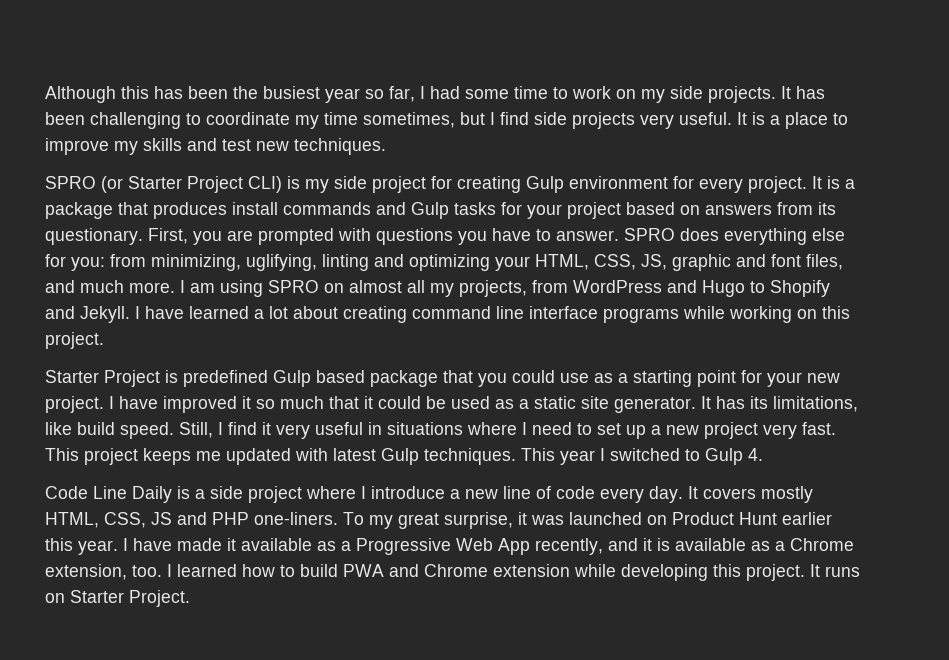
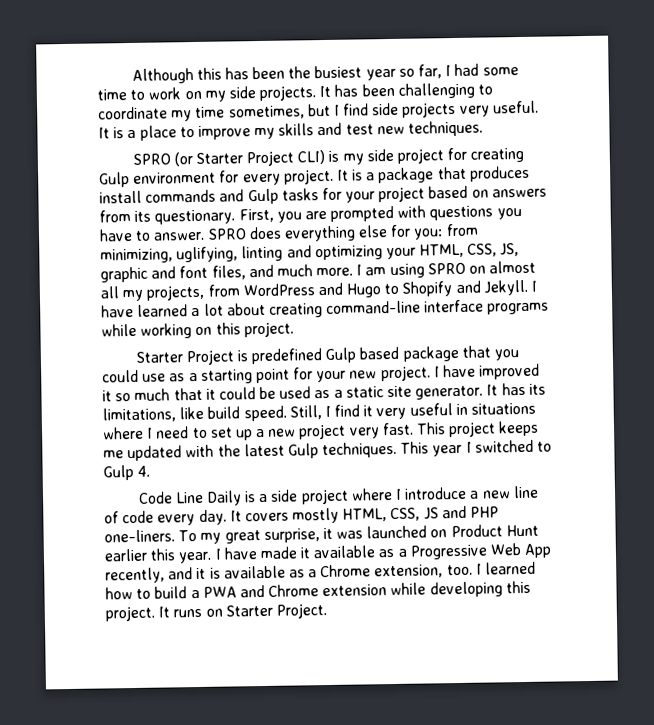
[412,306,524,319] command line -> [326,300,422,315] command-line
(328, 454) none -> [217,444,241,457] the
(338, 570) none -> [190,589,200,599] a

